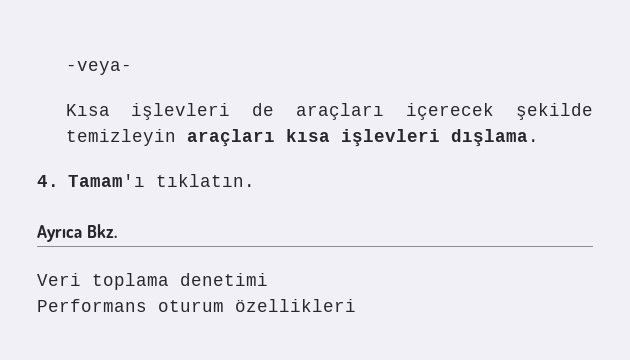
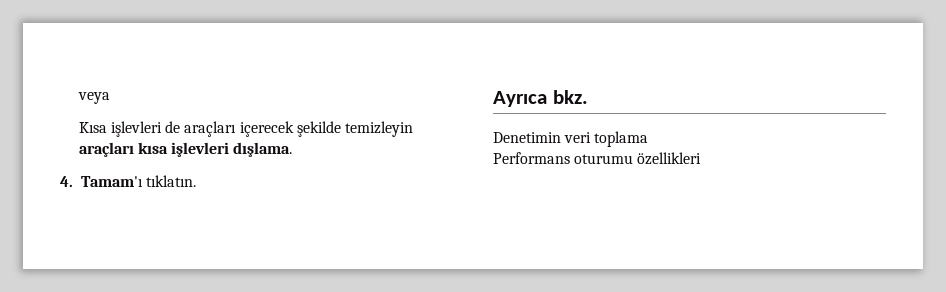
[65,61,132,75] -veya- -> [77,92,110,104] veya
[86,224,117,238] [37,273,81,286] Bkz. // Veri -> [552,90,588,104] [493,132,592,143] bkz. // Denetimin veri
[180,273,268,286] denetimi -> (649, 139) none
[158,300,224,312] oturum -> [574,154,634,164] oturumu

